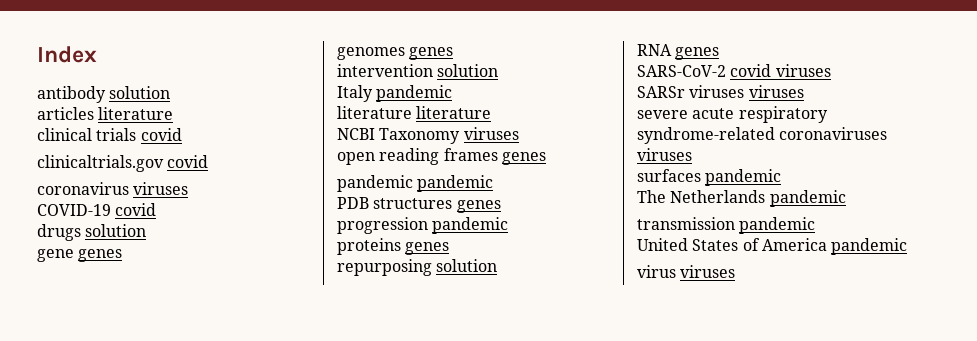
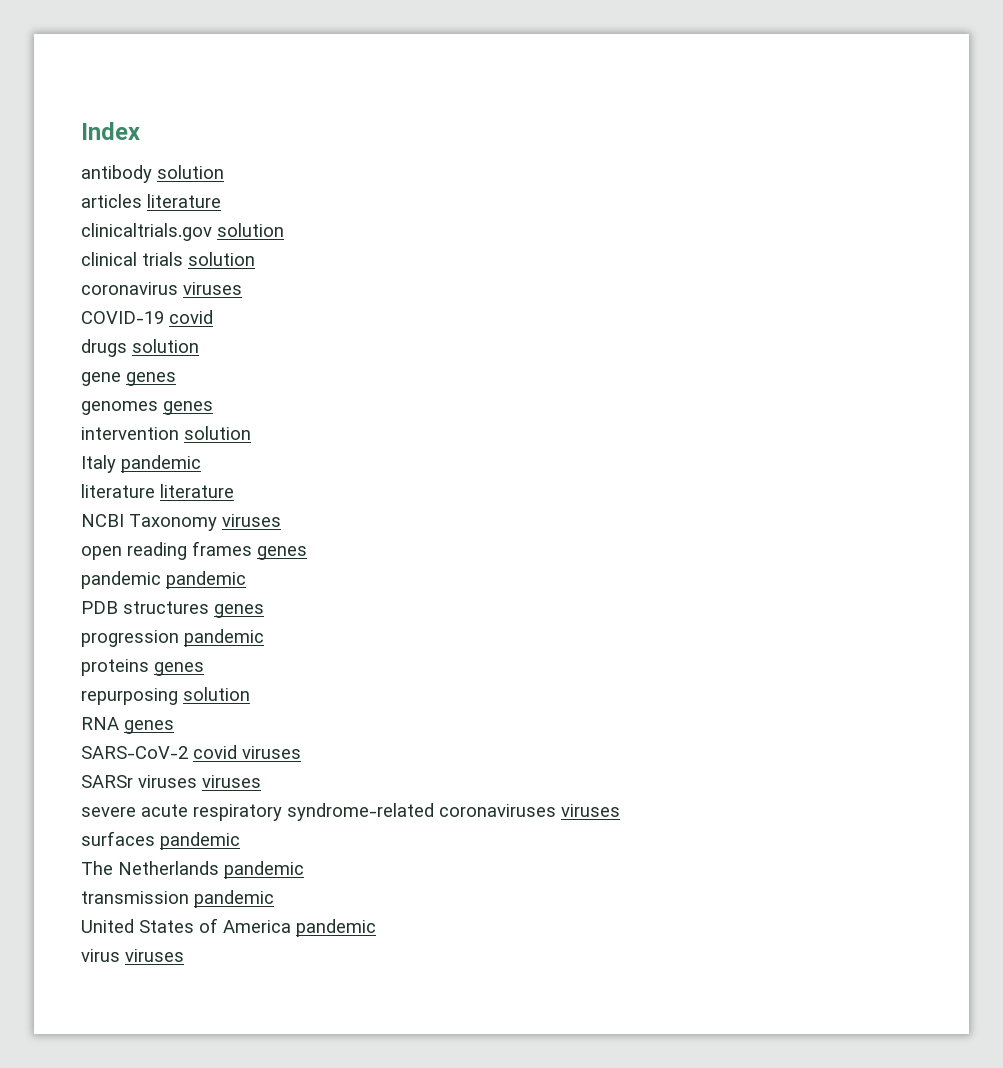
(174, 113) none -> [81,223,284,241] // clinicaltrials.gov solution
[140,128,182,141] [37,155,209,172] covid // clinicaltrials.gov covid -> [188,252,255,266] solution

